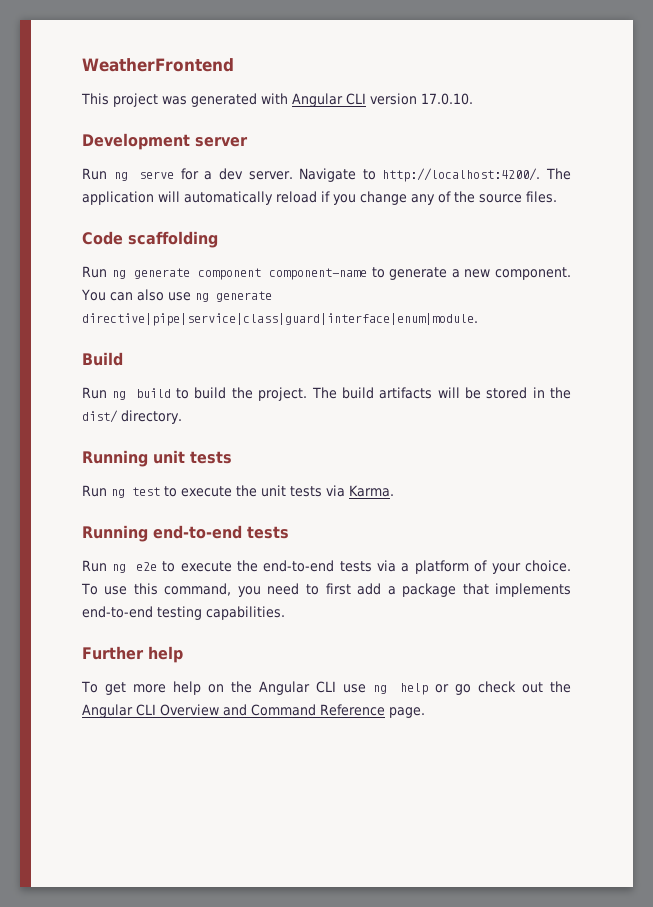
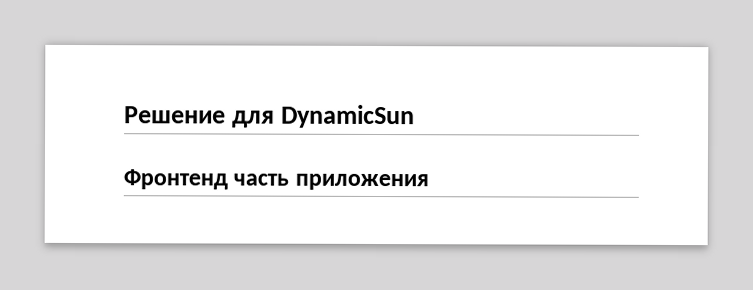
[82,58,234,72] [81,93,473,107] [82,133,248,150] [82,168,571,182] [82,191,557,205] [82,231,218,248] [82,266,571,280] [81,289,272,302] [82,313,478,326] [82,352,123,366] [82,387,572,401] [82,410,182,424] [82,450,232,467] [82,485,394,498] [82,525,289,542] [82,560,571,574] [81,583,571,597] [82,606,285,620] [82,646,183,663] [81,681,571,695] [82,704,425,718] WeatherFrontend // This project was generated with Angular CLI version 17.0.10. // Development server // Run ng serve for a dev server. Navigate to http://localhost:4200/. The application will automatically reload if you change any of the source files. // Code scaffolding // Run ng generate component component-name to generate a new component. You can also use ng generate directive|pipe|service|class|guard|interface|enum|module. // Build // Run ng build to build the project. The build artifacts will be stored in the dist/ directory. // Running unit tests // Run ng test to execute the unit tests via Karma. // Running end-to-end tests // Run ng e2e to execute the end-to-end tests via a platform of your choice. To use this command, you need to first add a package that implements end-to-end testing capabilities. // Further help // To get more help on the Angular CLI use ng help or go check out the Angular CLI Overview and Command Reference page. -> [124,104,415,129] [123,169,429,191] Решение для DynamicSun // Фронтенд часть приложения

